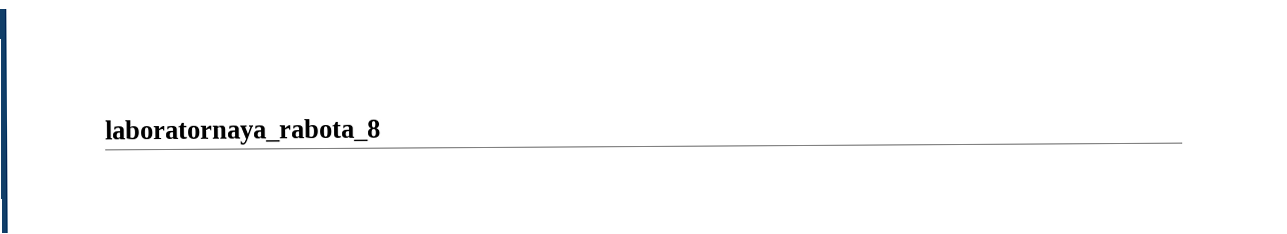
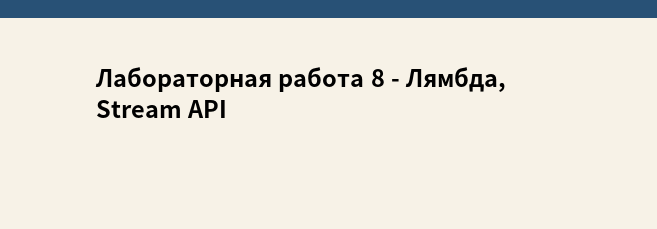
[105,118,381,146] laboratornaya_rabota_8 -> [95,67,507,92] [96,100,228,118] Лабораторная работа 8 - Лямбда, Stream API

